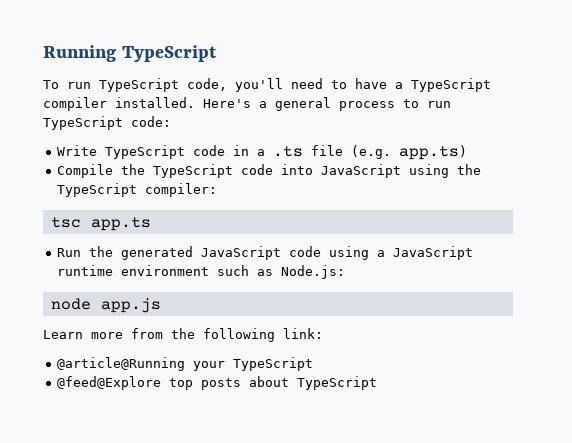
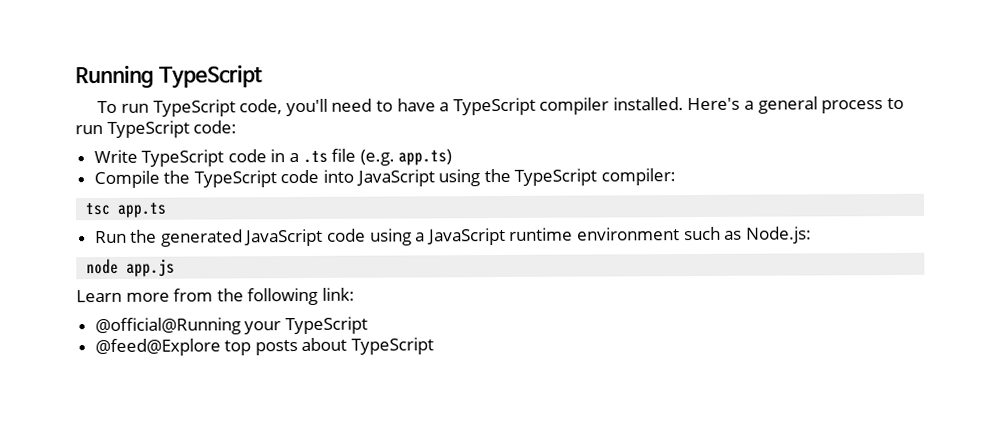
[57,357,186,371] @article@Running -> [94,317,241,336] @official@Running

